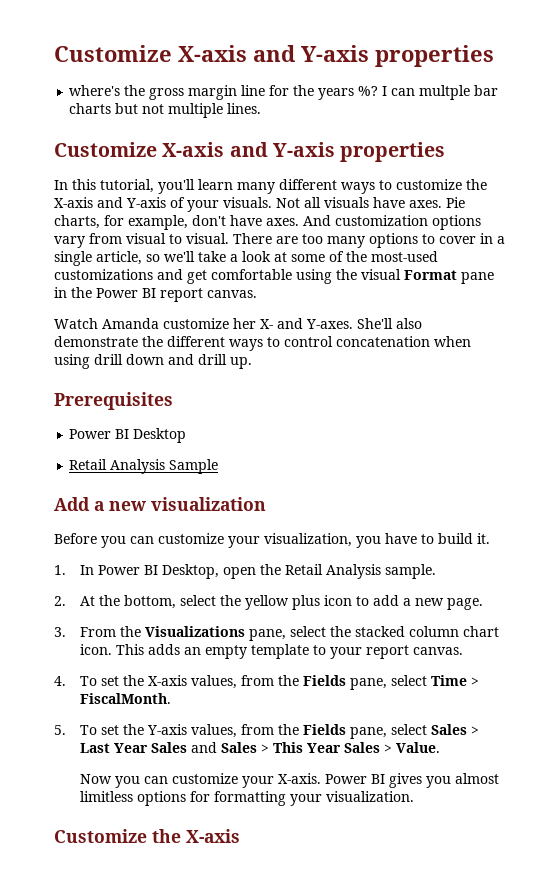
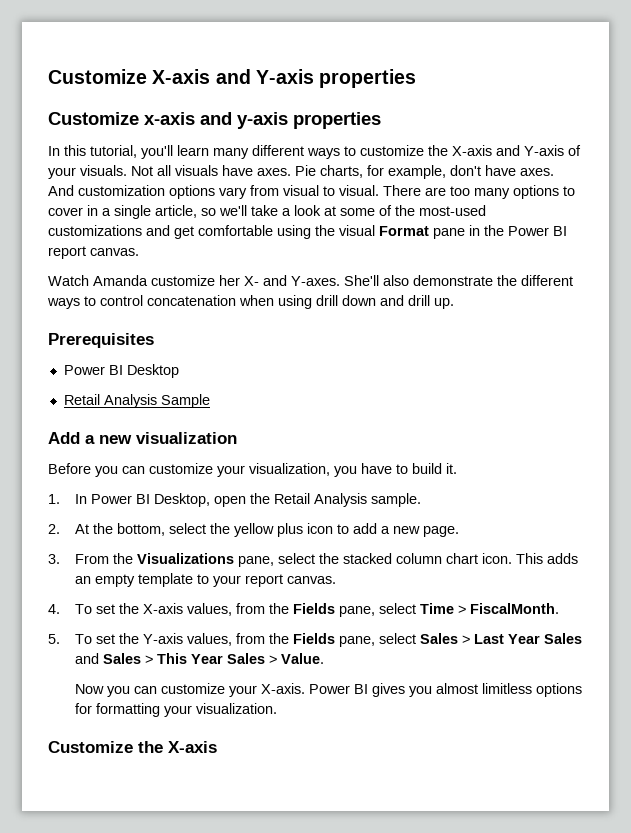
[54,45,494,67] [69,85,499,100] [69,103,262,118] [54,142,335,157] Customize X-axis and Y-axis properties // where's the gross margin line for the years %? I can multple bar charts but not multiple lines. // Customize X-axis and Y-axis -> [48,69,417,88] [48,112,288,129] Customize X-axis and Y-axis properties // Customize x-axis and y-axis

